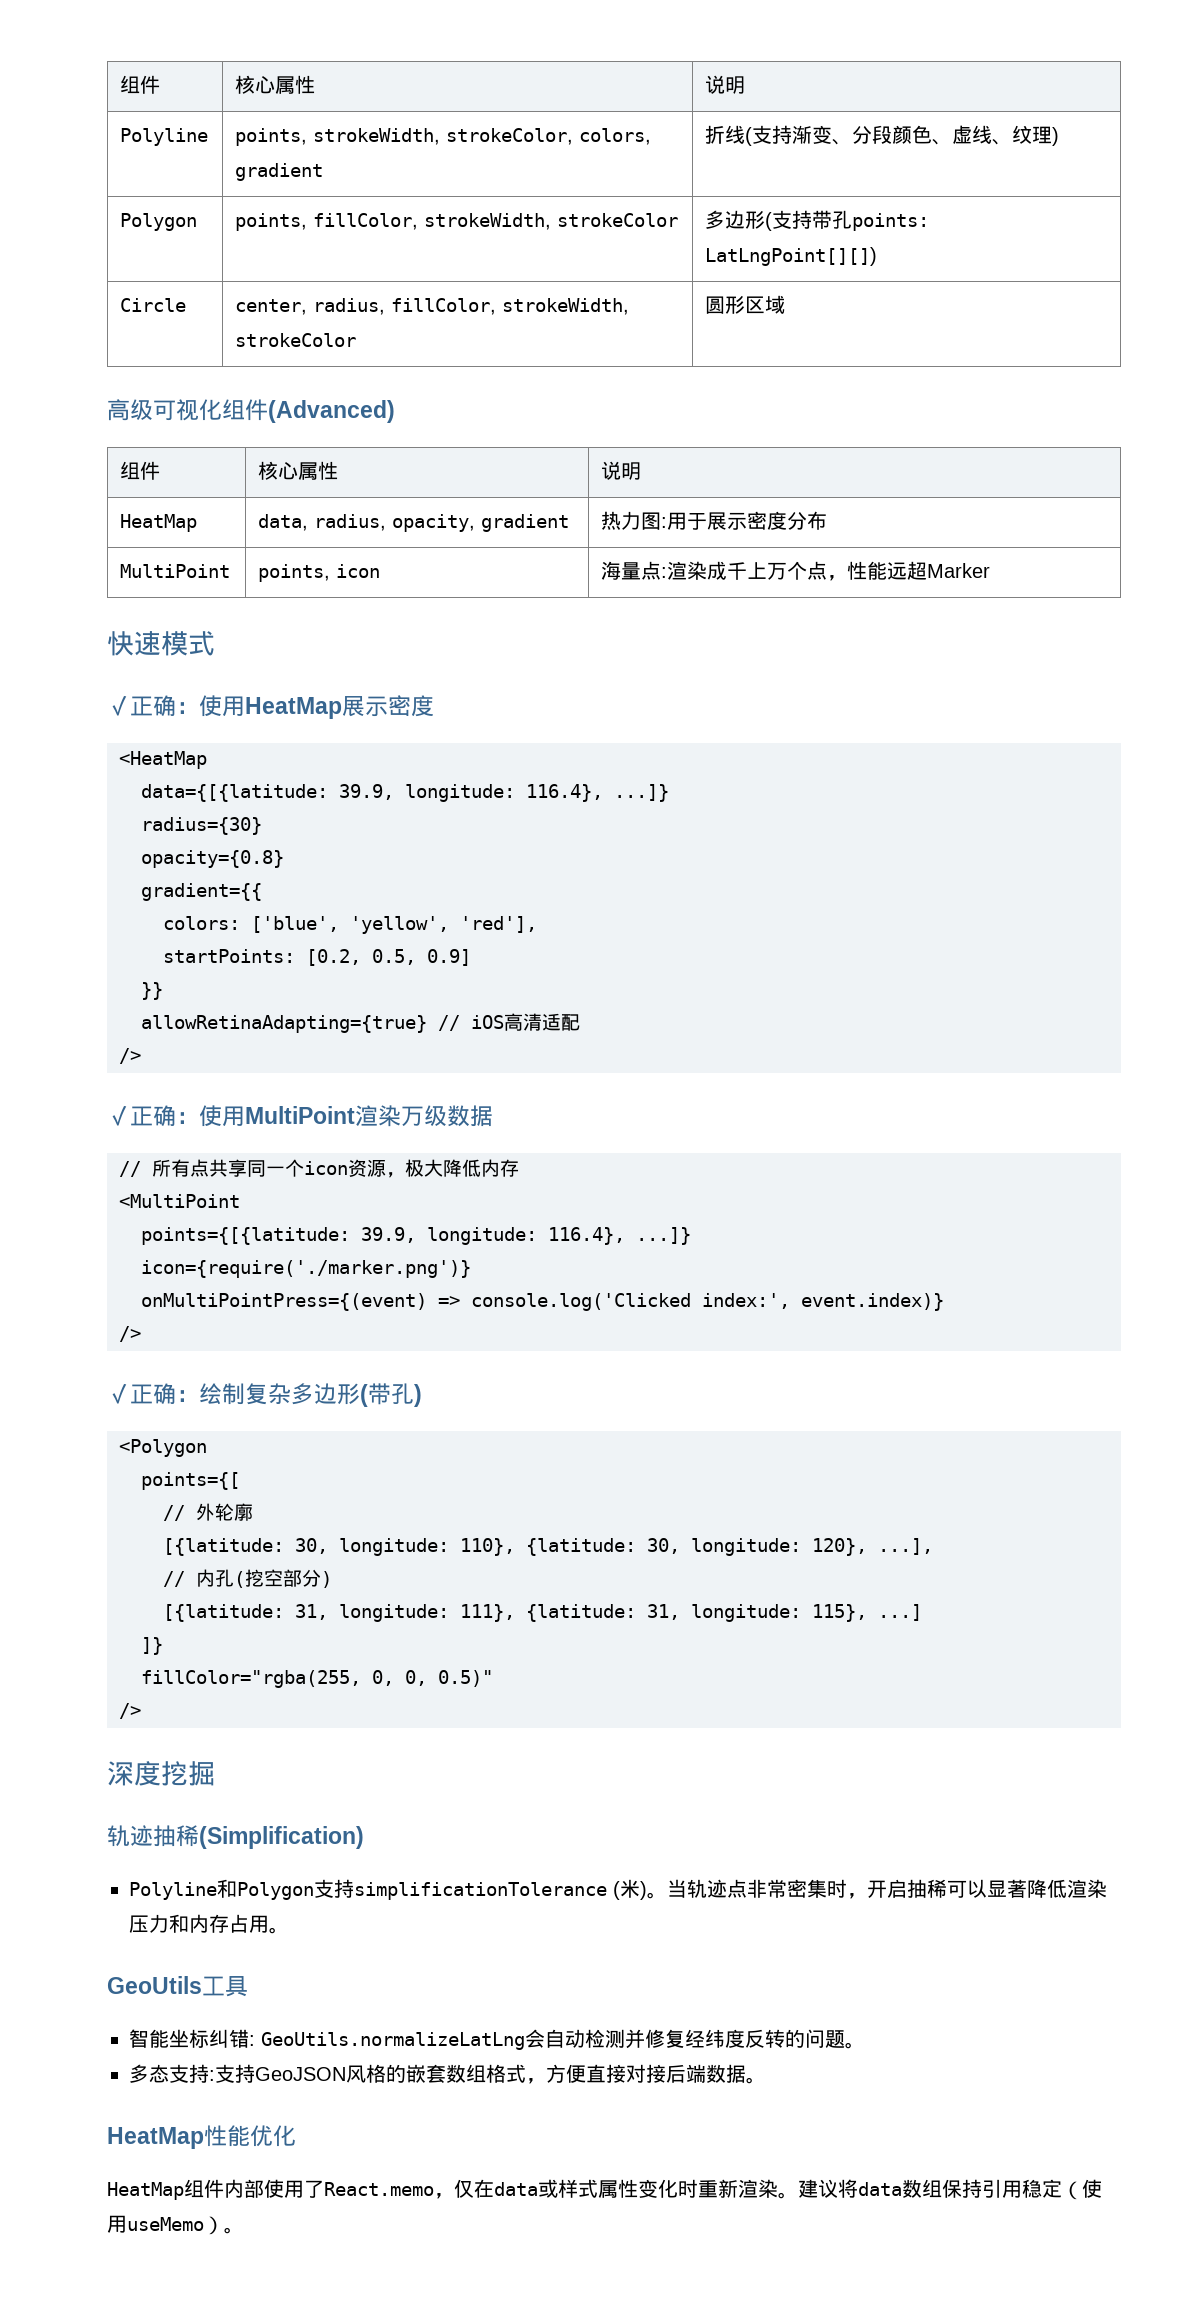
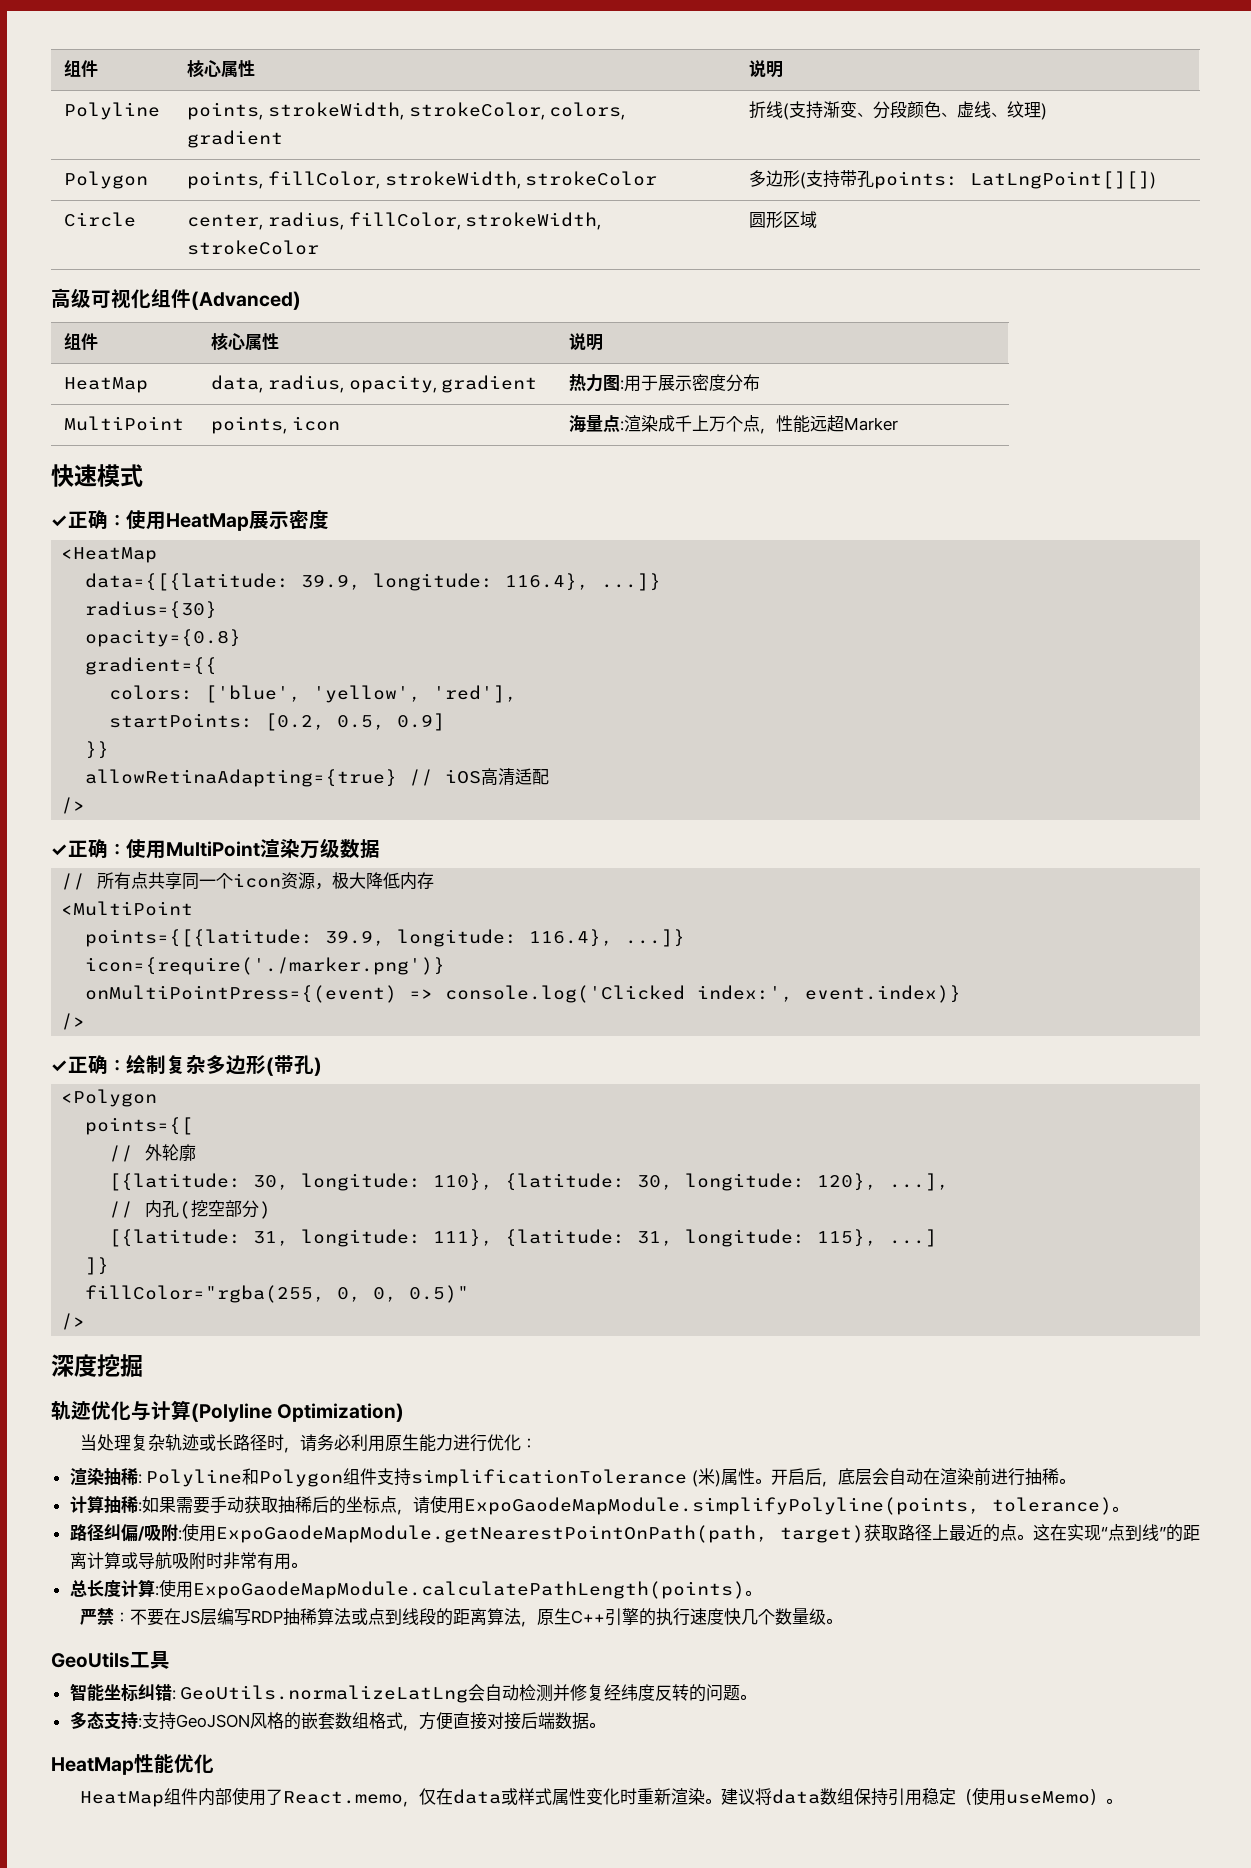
[153,1825,364,1849] 抽稀(Simplification) // -> [91,1400,405,1422] [79,1434,537,1453] [69,1468,142,1486] 优化与计算(Polyline Optimization) // 当处理复杂轨迹或长路径时，请务必利用原生能力进行优化： // 渲染抽稀:
(314, 1891) none -> [343,1468,378,1485] 组件
[647,1879,1107,1899] [129,1914,269,1933] 。当轨迹点非常密集时，开启抽稀可以显著降低渲染压力和内存占用 -> [720,1468,1075,1487] [69,1495,1128,1515] [69,1523,1200,1543] [69,1552,307,1570] [69,1579,761,1599] [79,1607,826,1627] 属性。开启后，底层会自动在渲染前进行抽稀。 // 计算抽稀:如果需要手动获取抽稀后的坐标点，请使用ExpoGaodeMapModule.simplifyPolyline(points, tolerance)。 // 路径纠偏/吸附:使用ExpoGaodeMapModule.getNearestPointOnPath(path, target)获取路径上最近的点。这在实现“点到线”的距离计算或导航吸附时非常有用。 // 总长度计算:使用ExpoGaodeMapModule.calculatePathLength(points)。 // 严禁：不要在JS层编写RDP抽稀算法或点到线段的距离算法，原生C++引擎的执行速度快几个数量级

